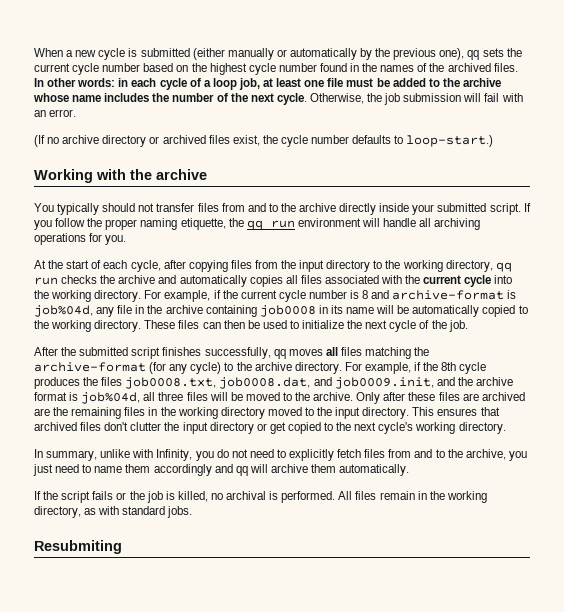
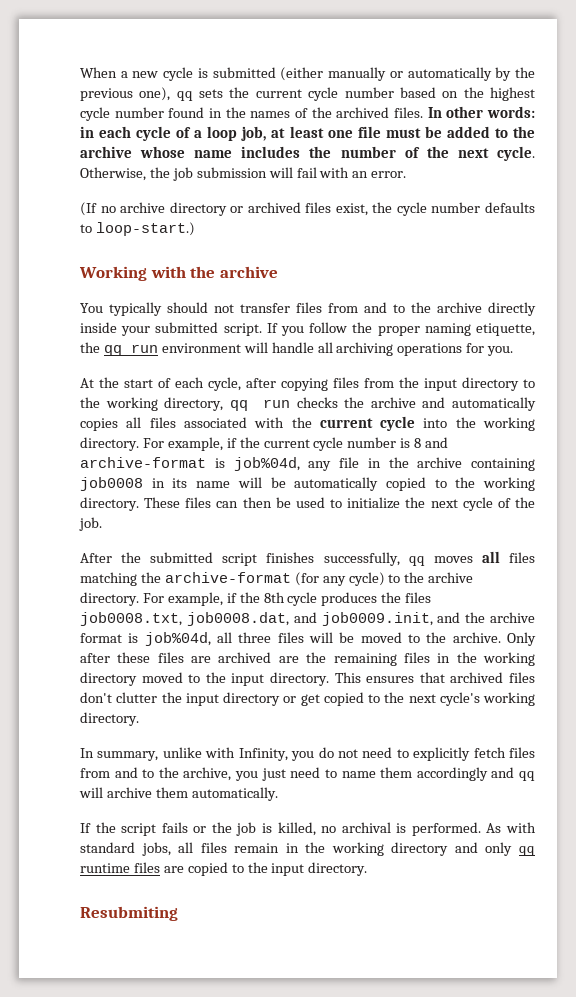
[338,491,353,500] All -> [486,822,536,833] [80,842,194,856] As with standard jobs, all
[34,506,193,518] directory, as with standard jobs. -> [391,842,535,856] [80,862,368,876] directory and only qq runtime files are copied to the input directory.

